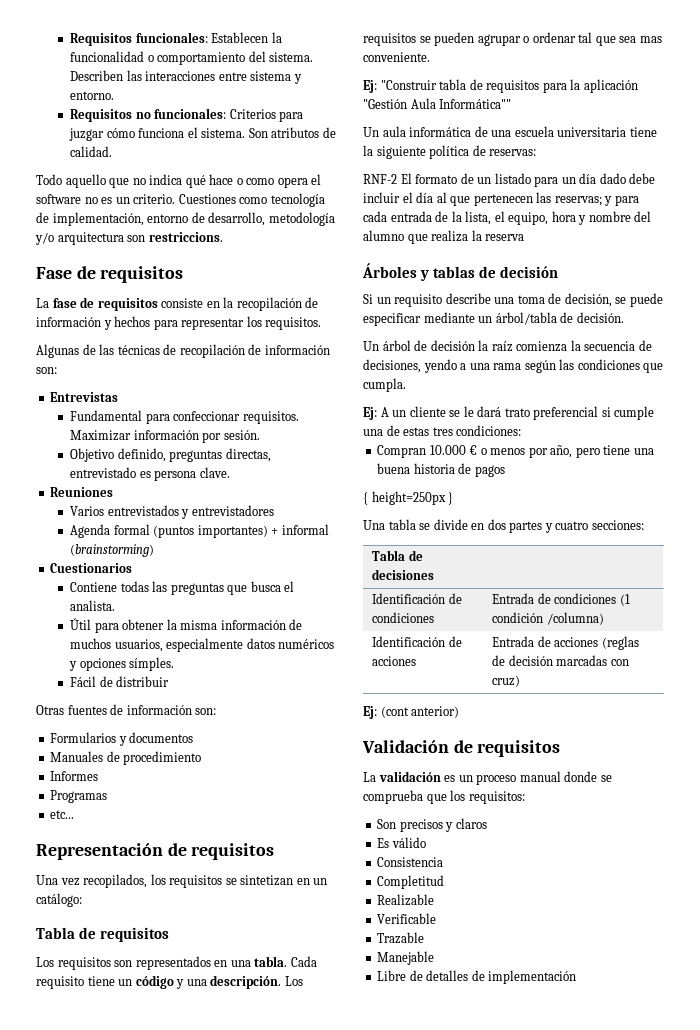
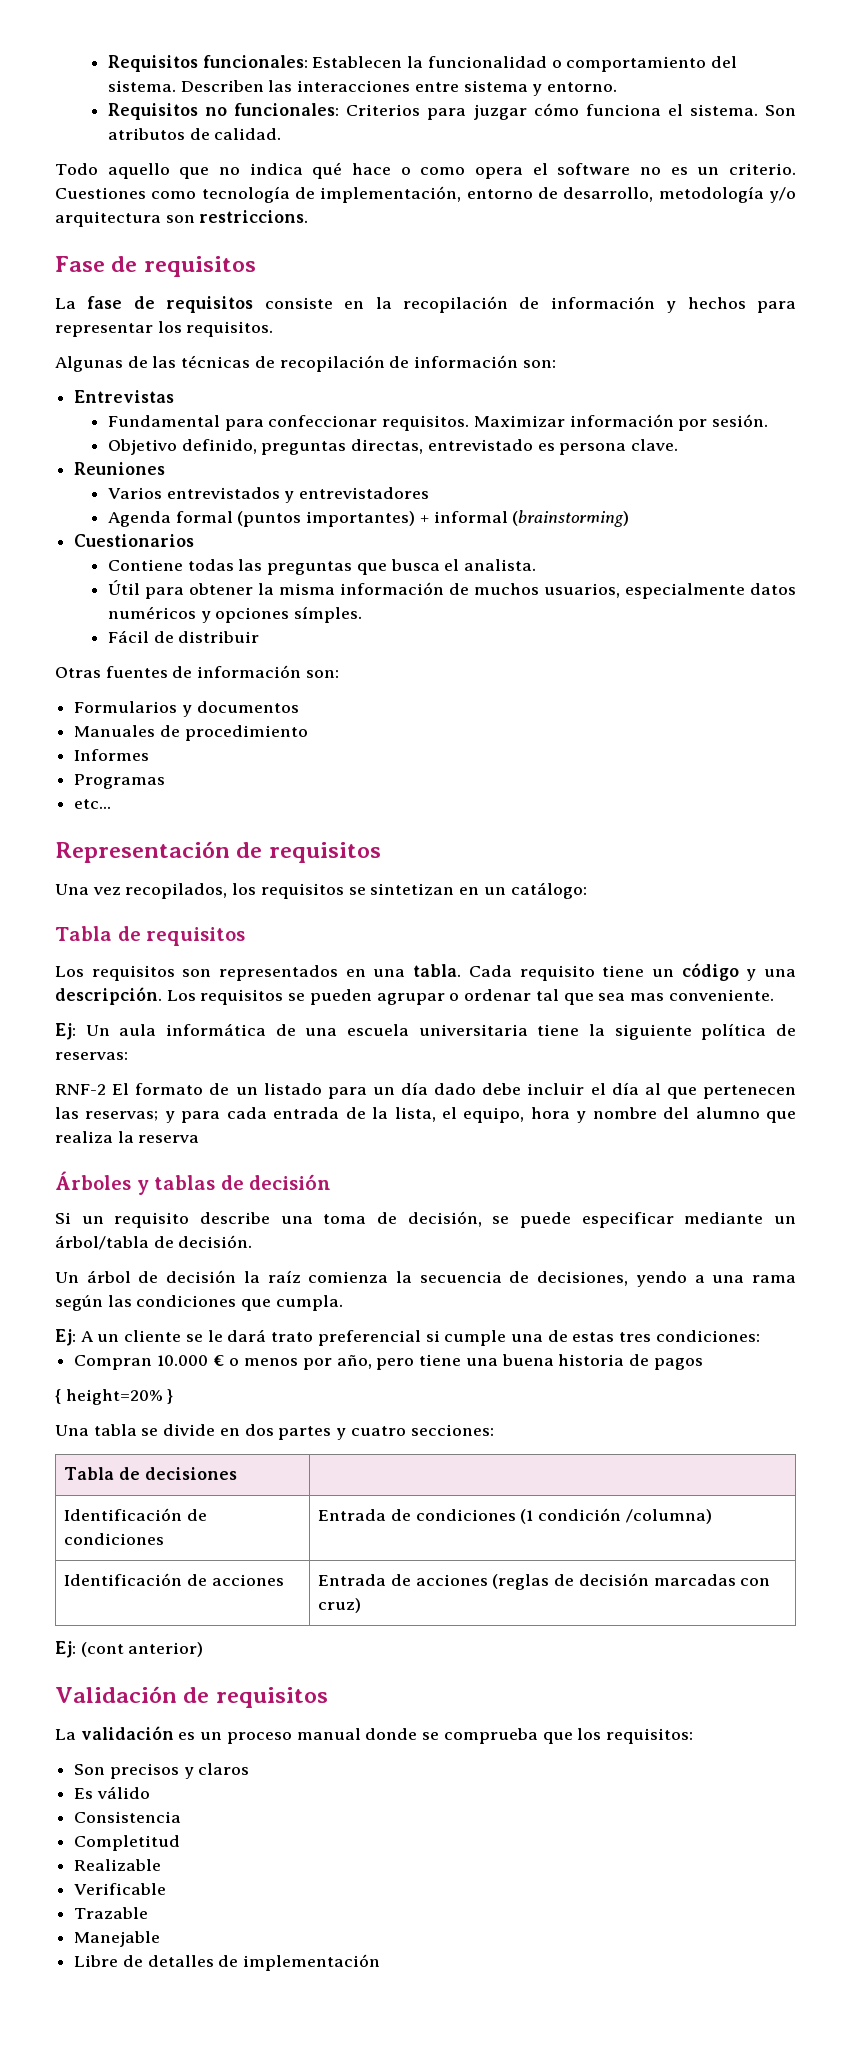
[380,79,638,93] [363,98,512,109] "Construir tabla de requisitos para la aplicación "Gestión Aula Informática"" // -> (76, 1031) none
[371,491,446,505] height=250px -> [65,1389,163,1405] height=20%

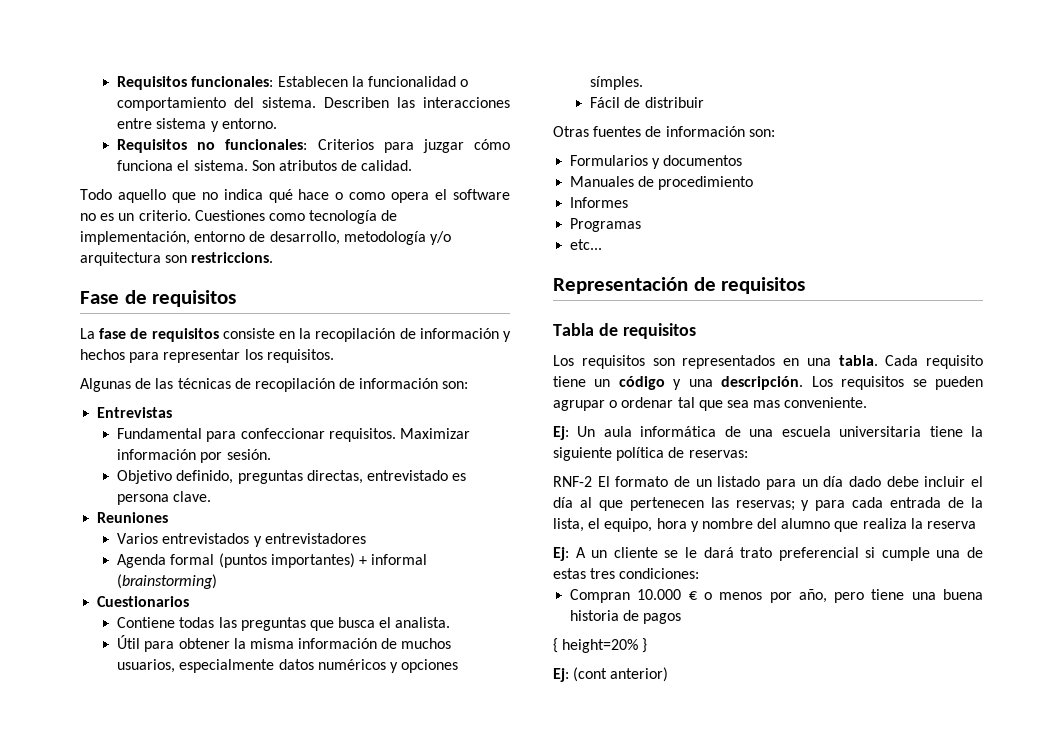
[55,882,587,899] // Una vez recopilados, los requisitos se sintetizan en un catálogo: -> (806, 285) none
[55,1171,332,1195] [55,1211,797,1228] [55,1235,253,1250] [55,1270,796,1287] [55,1295,343,1311] // Árboles y tablas de decisión // Si un requisito describe una toma de decisión, se puede especificar mediante un árbol/tabla de decisión. // Un árbol de decisión la raíz comienza la secuencia de decisiones, yendo a una rama según las condiciones que cumpla. -> (977, 525) none
[55,1424,494,1440] [64,1467,237,1480] [64,1508,208,1521] [64,1533,165,1545] [318,1508,712,1524] [64,1573,284,1586] [318,1573,771,1590] [318,1598,362,1613] [55,1641,204,1658] [55,1686,328,1708] [55,1726,693,1744] [74,1763,250,1779] [74,1786,150,1799] [74,1811,182,1823] [74,1835,181,1851] [74,1859,162,1871] [74,1883,167,1895] [74,1907,149,1919] [74,1931,161,1947] [74,1954,381,1971] Una tabla se divide en dos partes y cuatro secciones: // Tabla de decisiones | // Identificación de condiciones | Entrada de condiciones (1 condición /columna) // Identificación de acciones | Entrada de acciones (reglas de decisión marcadas con cruz) // Ej: (cont anterior) // Validación de requisitos // La validación es un proceso manual donde se comprueba que los requisitos: // Son precisos y claros // Es válido // Consistencia // Completitud // Realizable // Verificable // Trazable // Manejable // Libre de detalles de implementación -> [553,667,669,682] Ej: (cont anterior)

